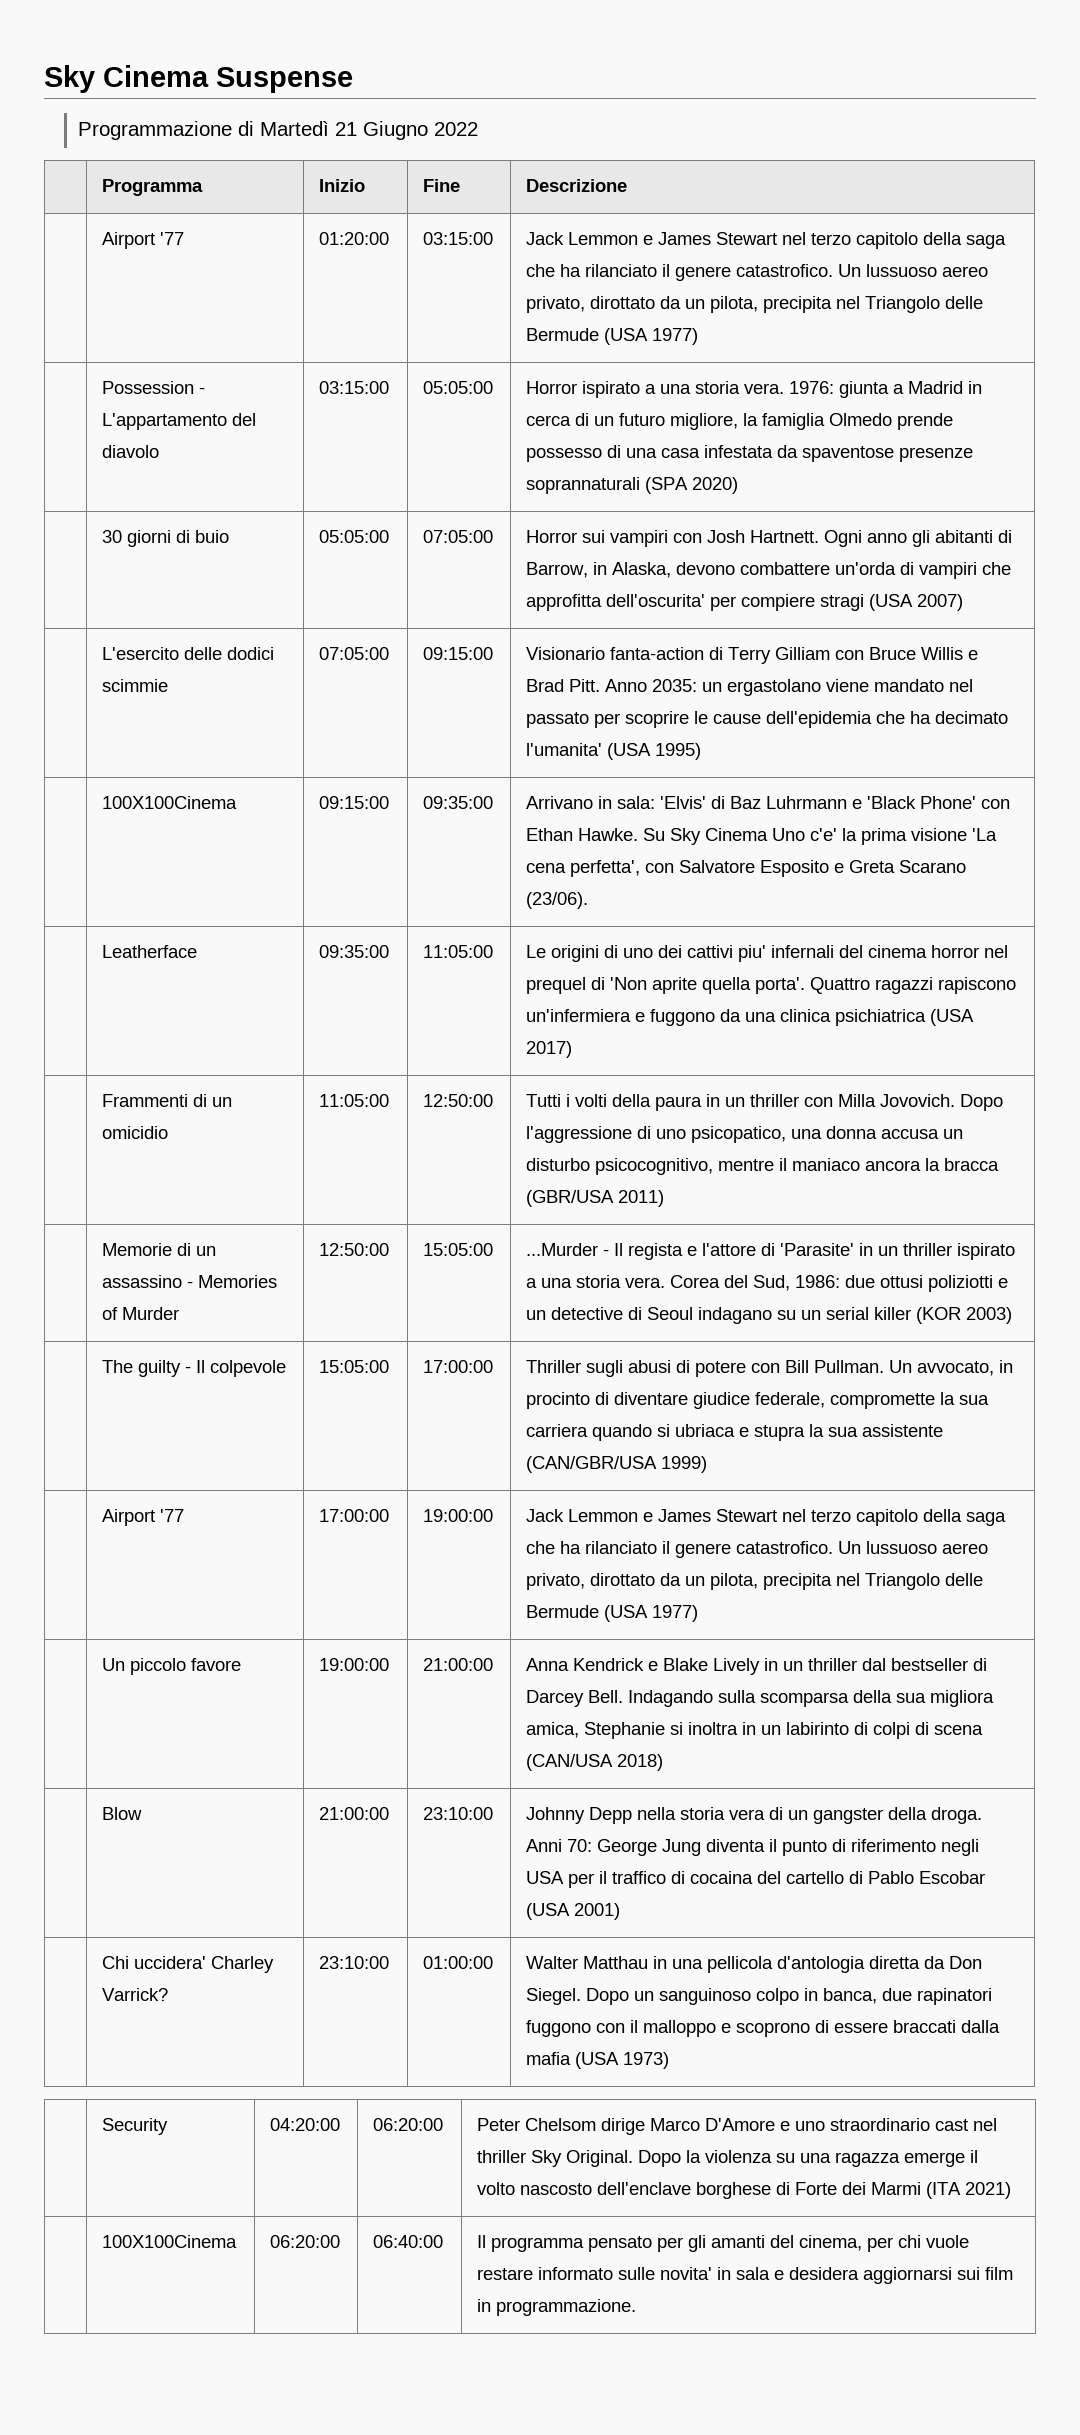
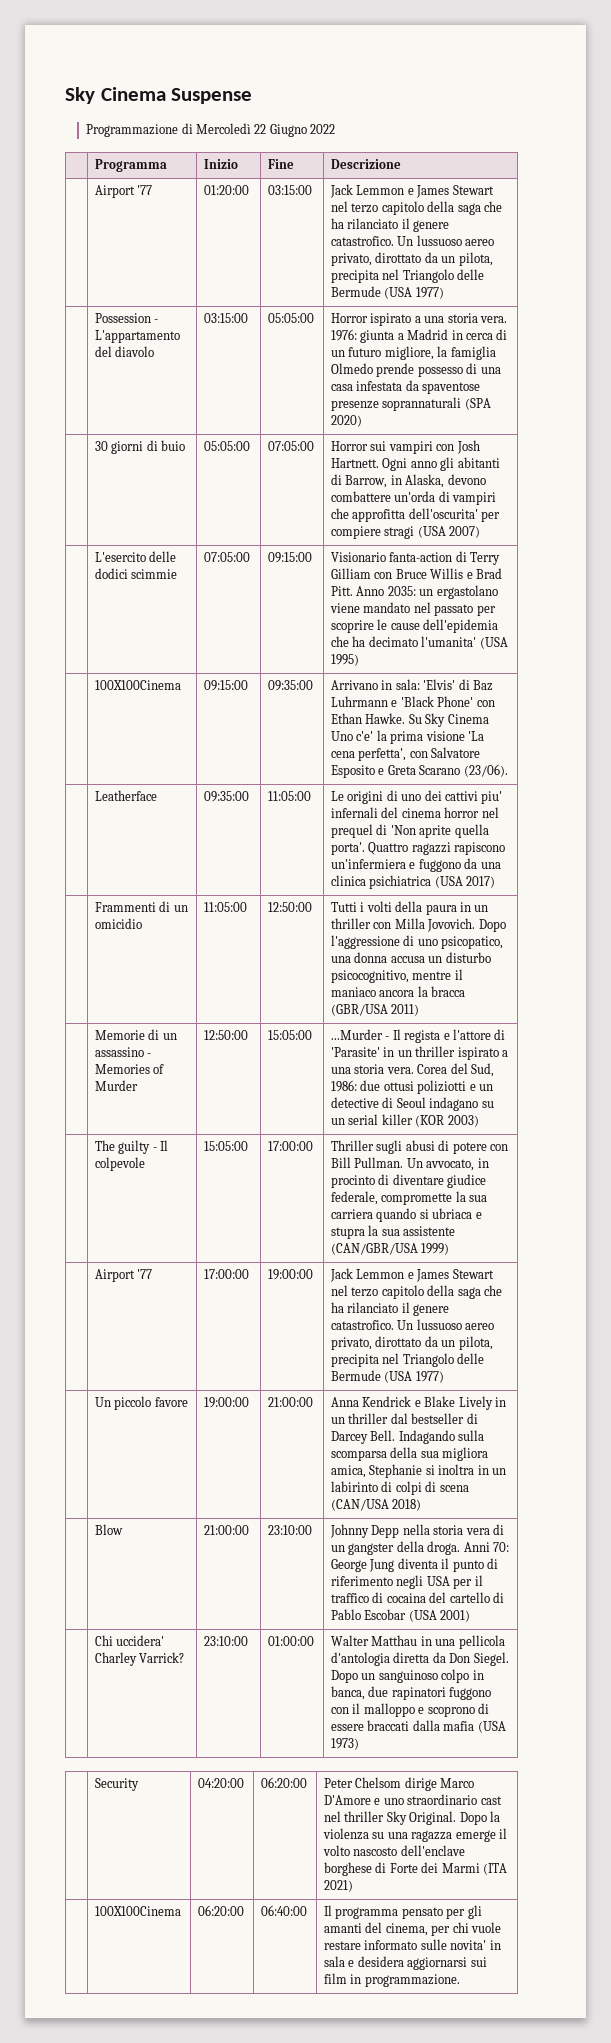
[259,121,357,136] Martedì 21 -> [195,123,267,134] Mercoledì 22

